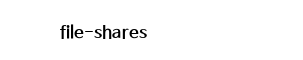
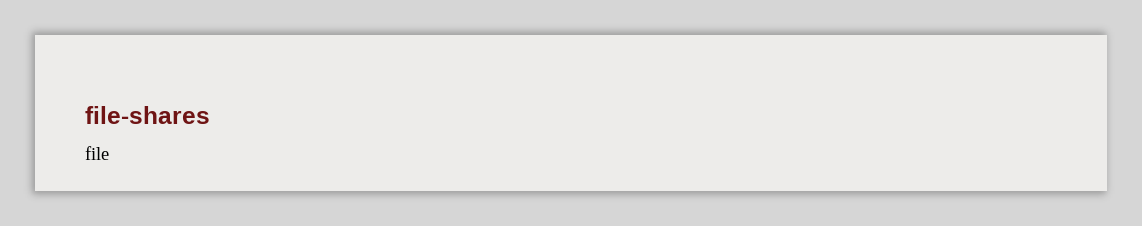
(147, 31) none -> [85,146,109,160] // file

